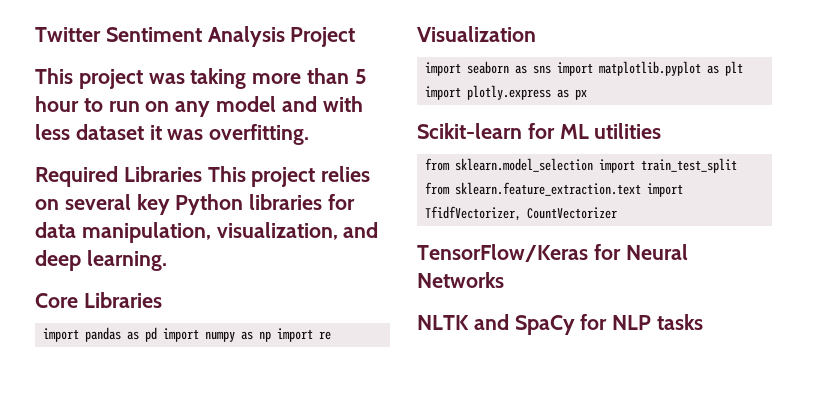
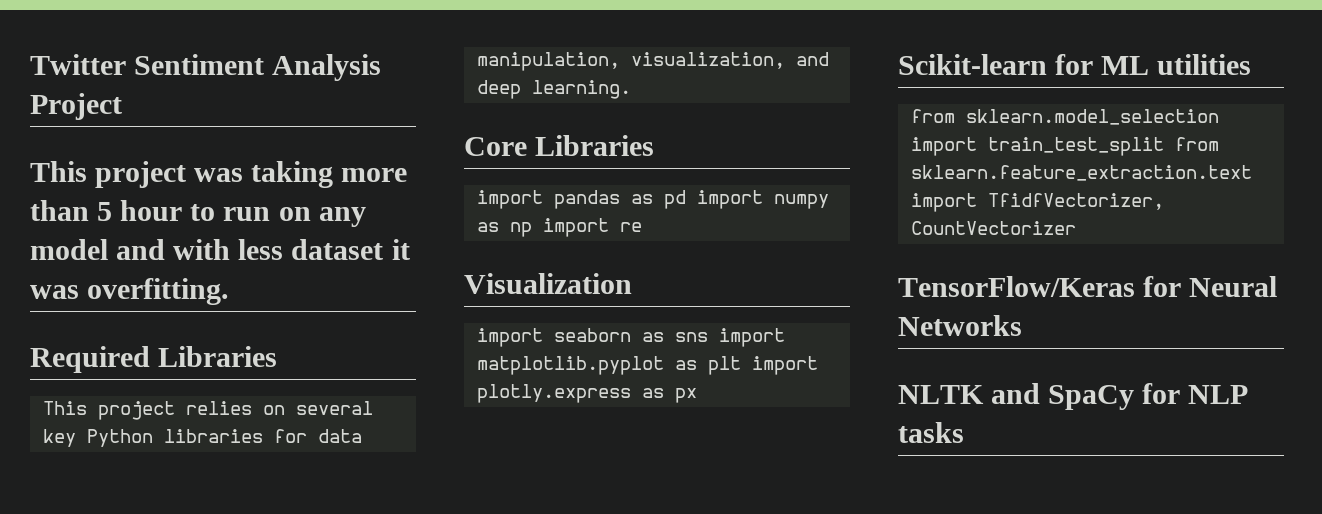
(202, 174) none -> (278, 356) //

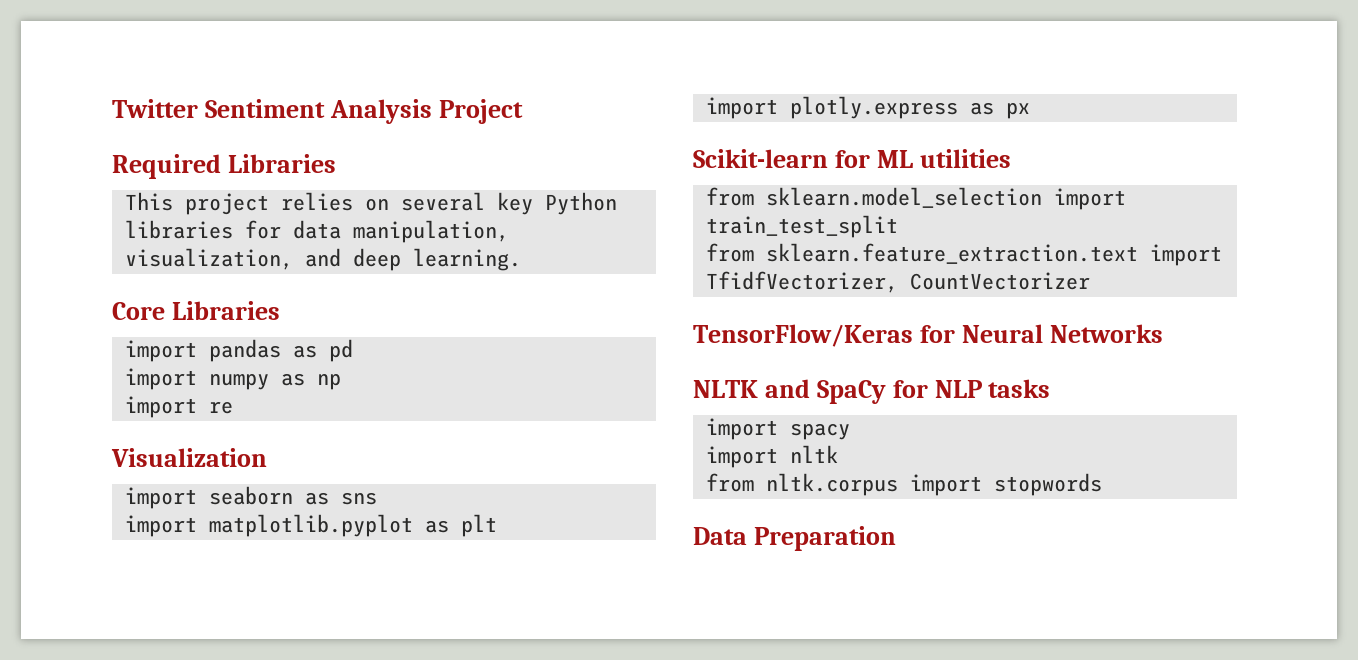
[30,161,408,188] [30,200,366,227] [30,239,410,260] [30,278,230,305] // This project was taking more than 5 hour to run on any model and with less dataset it was overfitting. -> (523, 111) none
(686, 199) none -> (354, 350) //
(532, 229) none -> (342, 381) //
(708, 337) none -> (378, 498) //
(741, 365) none -> (498, 525) //
(1164, 146) none -> (899, 226) //
(964, 432) none -> [706,418,851,440] [706,445,839,468] [706,473,1103,496] [693,526,896,551] // import spacy // import nltk // from nltk.corpus import stopwords // Data Preparation

